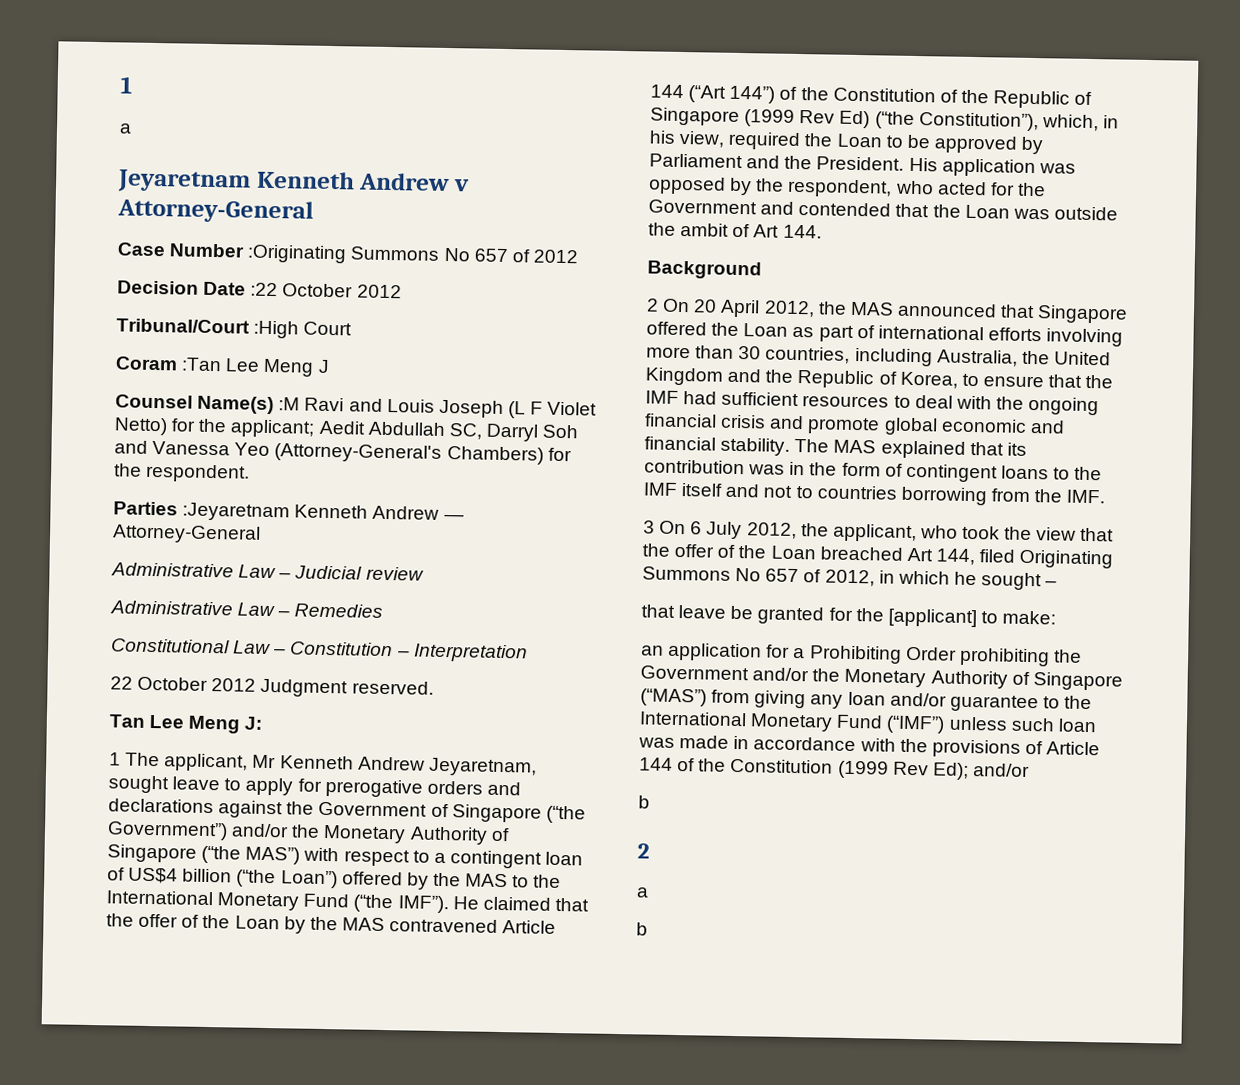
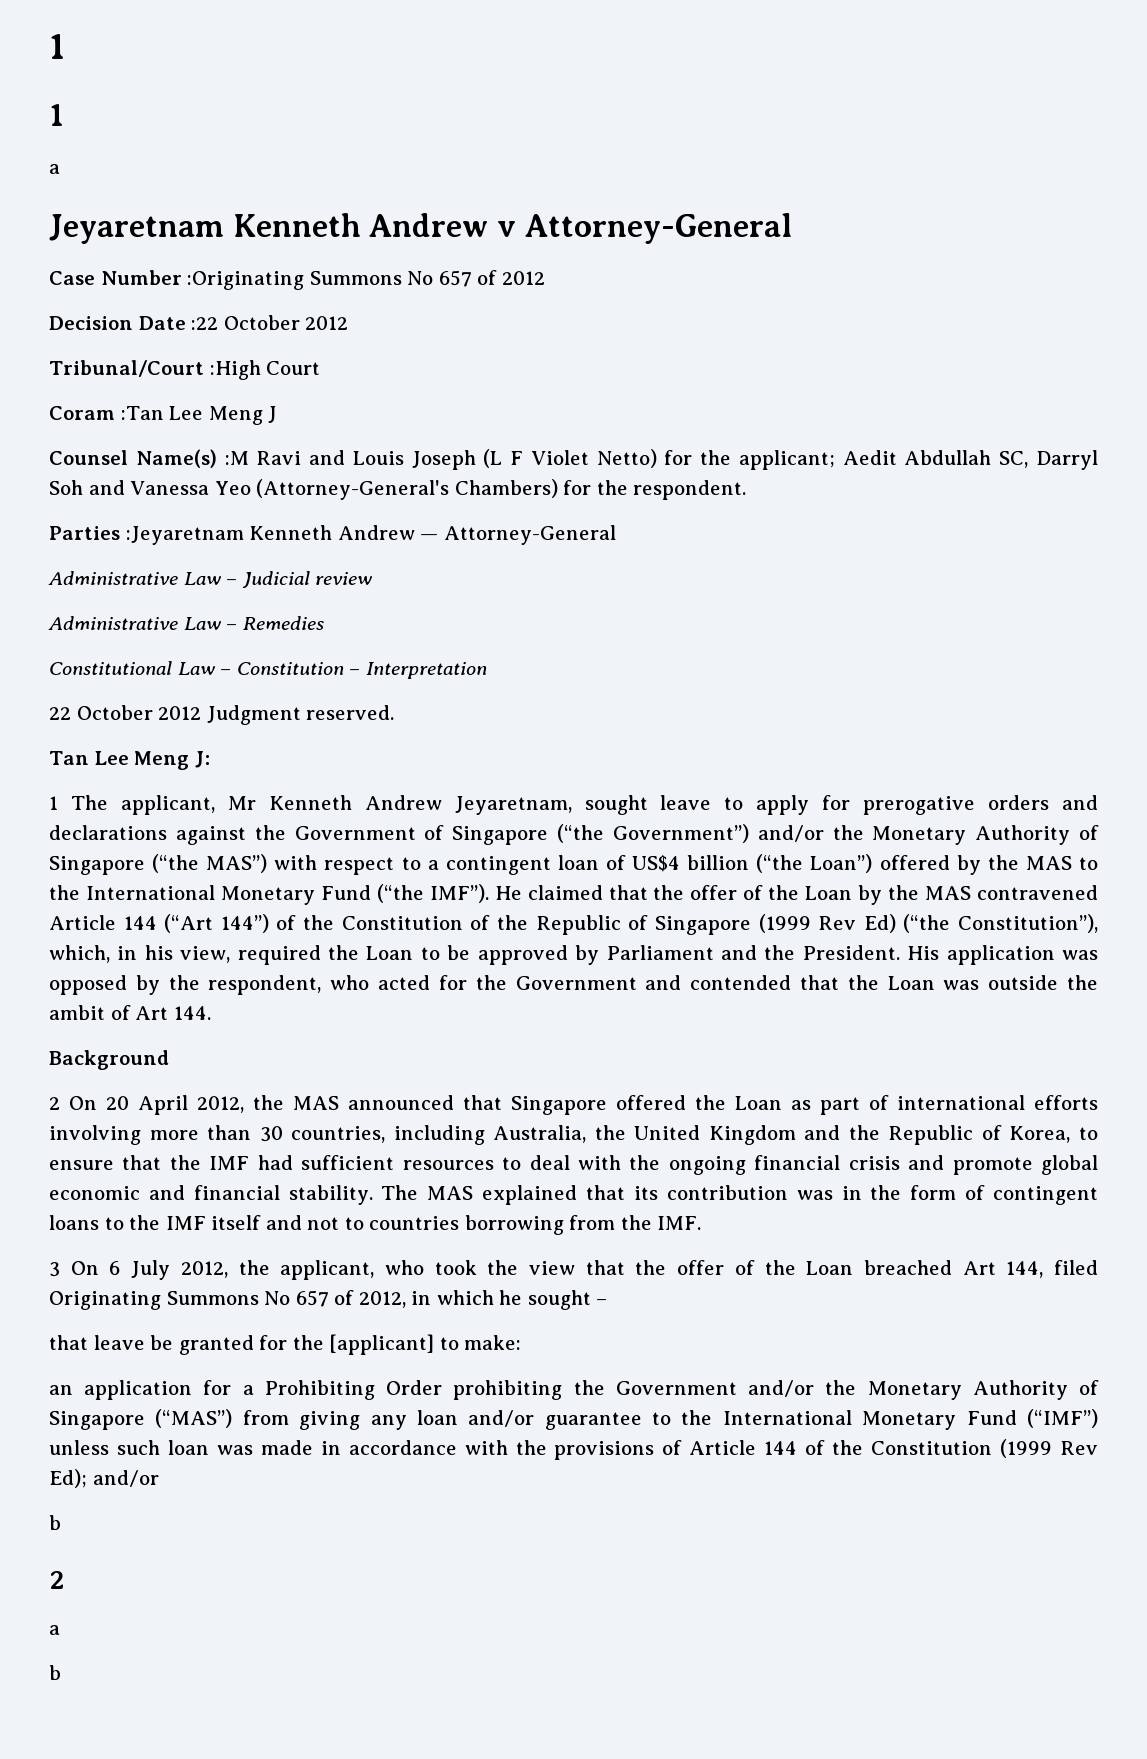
[120,76,132,94] 1 -> [49,34,65,59] [49,104,64,126] 1 // 1

